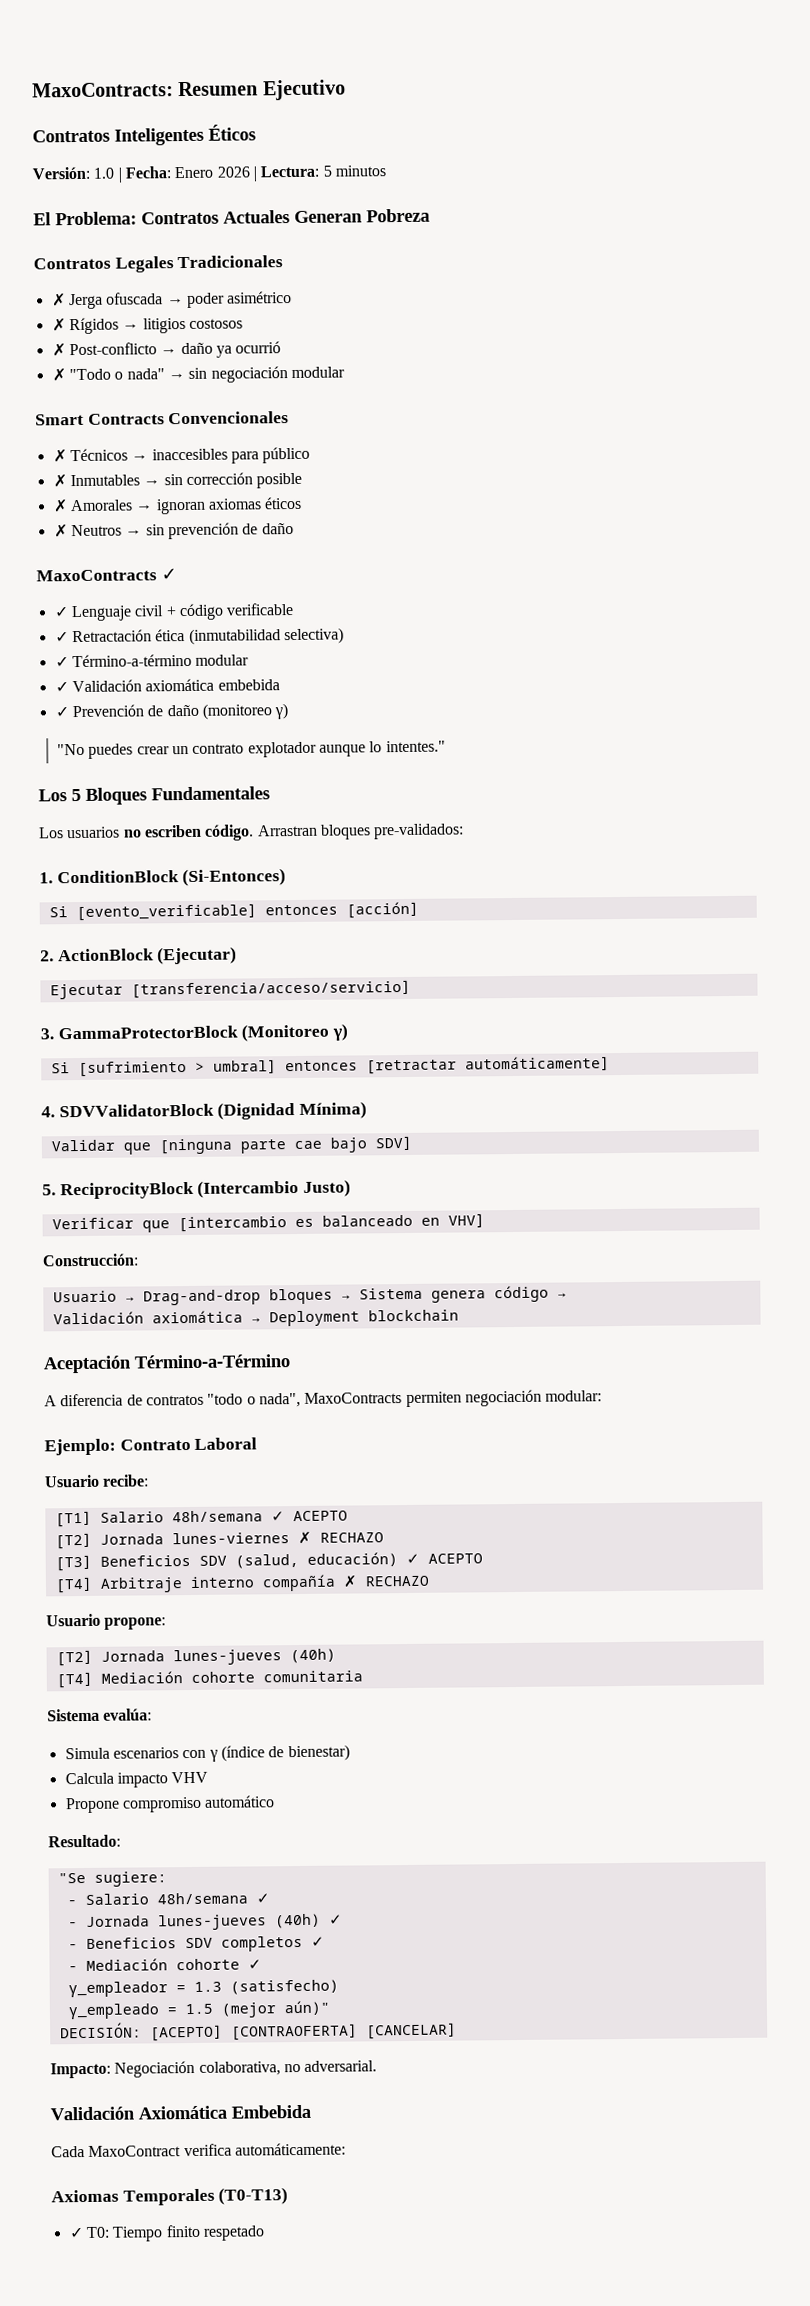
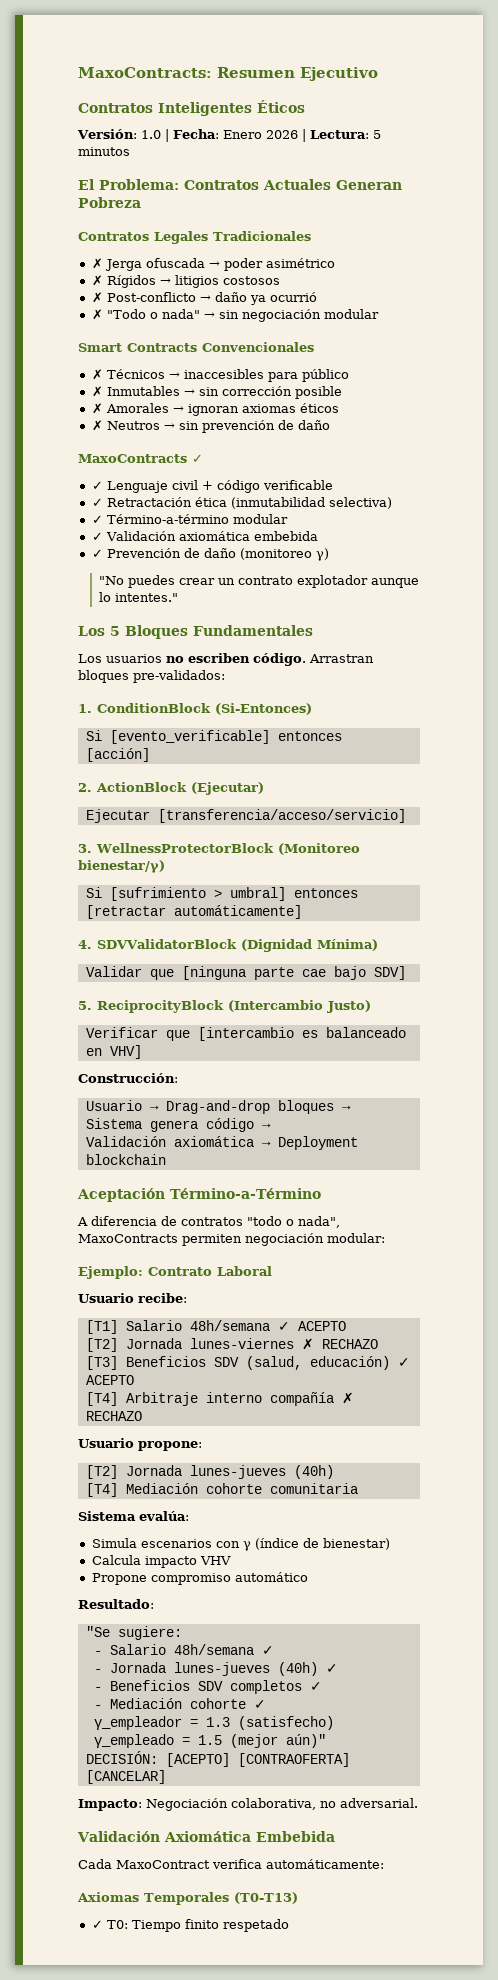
[57,1023,349,1042] GammaProtectorBlock (Monitoreo γ) -> [96,843,360,855] [78,860,165,873] WellnessProtectorBlock (Monitoreo bienestar/γ)

